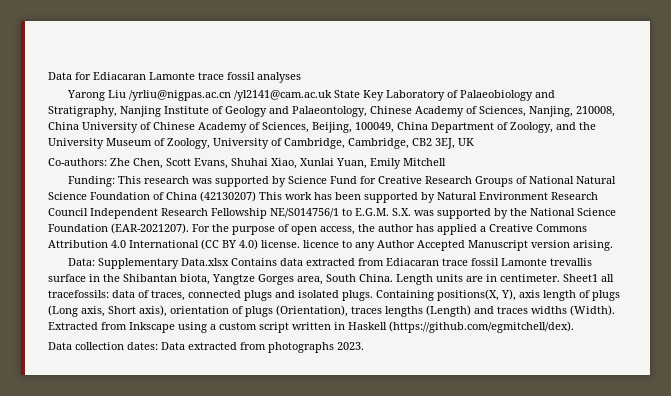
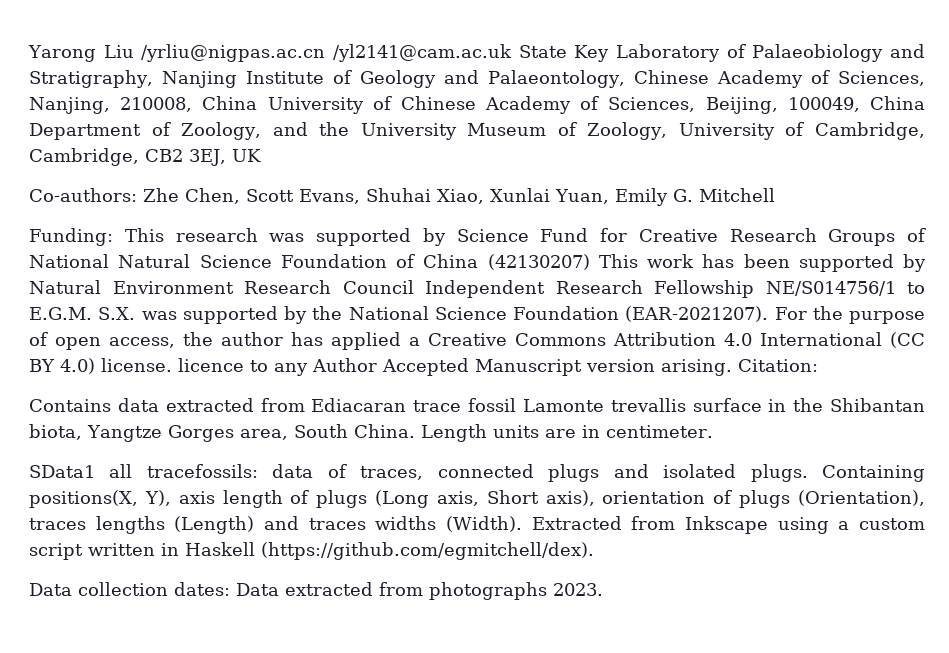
[48,72,301,83] Data for Ediacaran Lamonte trace fossil analyses // -> (28, 53) none
(401, 163) none -> [672,189,693,202] G.
[67,258,229,269] // Data: Supplementary Data.xlsx -> [738,359,818,372] Citation: //
[563,274,598,282] Sheet1 -> [29,465,95,478] // SData1

